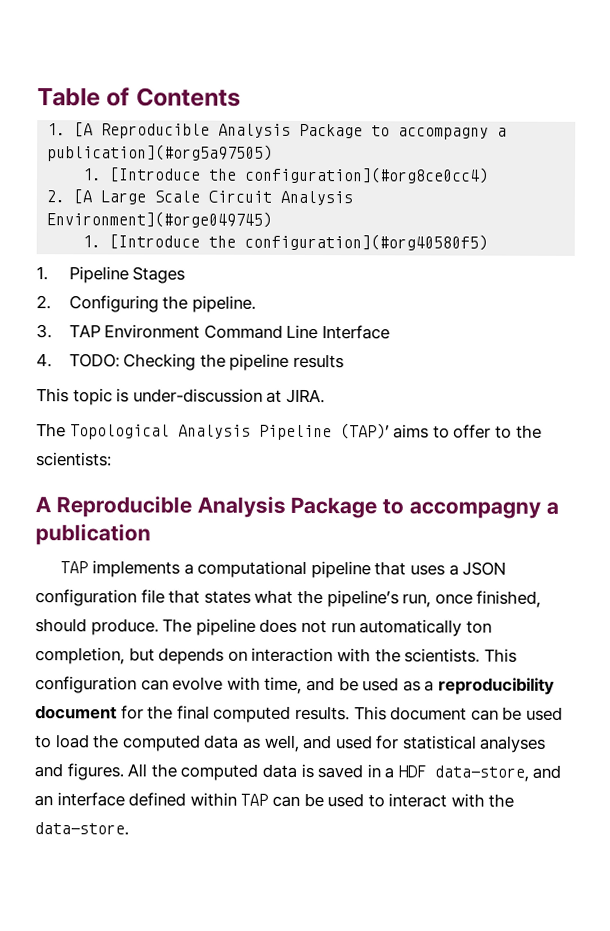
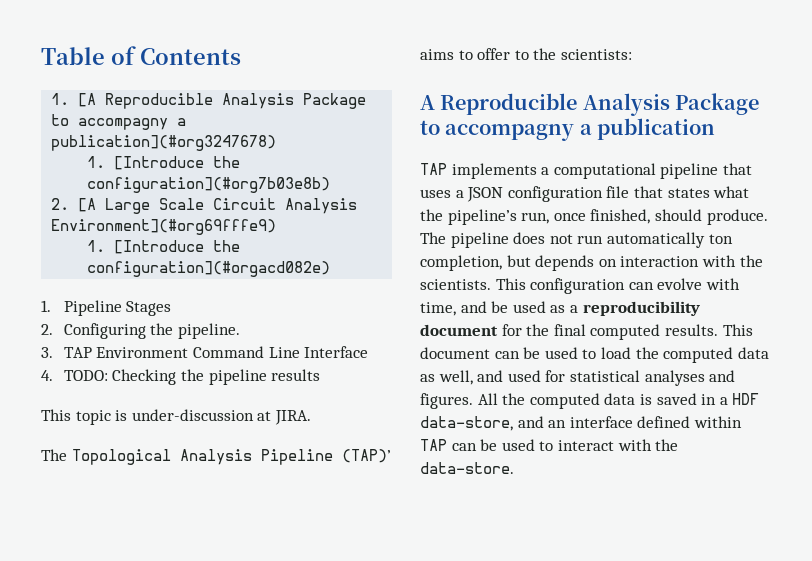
[47,144,274,162] [82,166,490,184] publication](#org5a97505) // 1. [Introduce the configuration](#org8ce0cc4) -> [51,135,277,151] [87,156,241,170] [87,177,331,193] publication](#org3247678) // 1. [Introduce the configuration](#org7b03e8b)
[46,211,273,228] [82,233,489,251] Environment](#orge049745) // 1. [Introduce the configuration](#org40580f5) -> [51,219,277,235] [87,240,241,254] [87,261,331,277] Environment](#org69fffe9) // 1. [Introduce the configuration](#orgacd082e)

